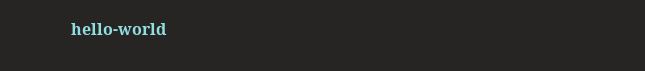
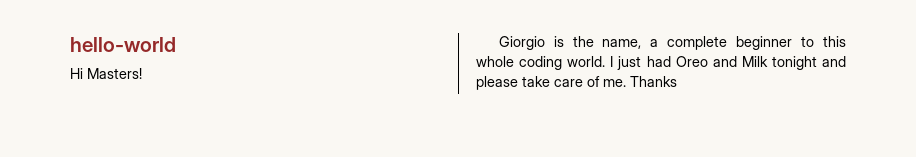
(167, 29) none -> [70,68,142,79] [498,36,846,50] [476,56,846,70] [476,76,677,90] // Hi Masters! // Giorgio is the name, a complete beginner to this whole coding world. I just had Oreo and Milk tonight and please take care of me. Thanks

